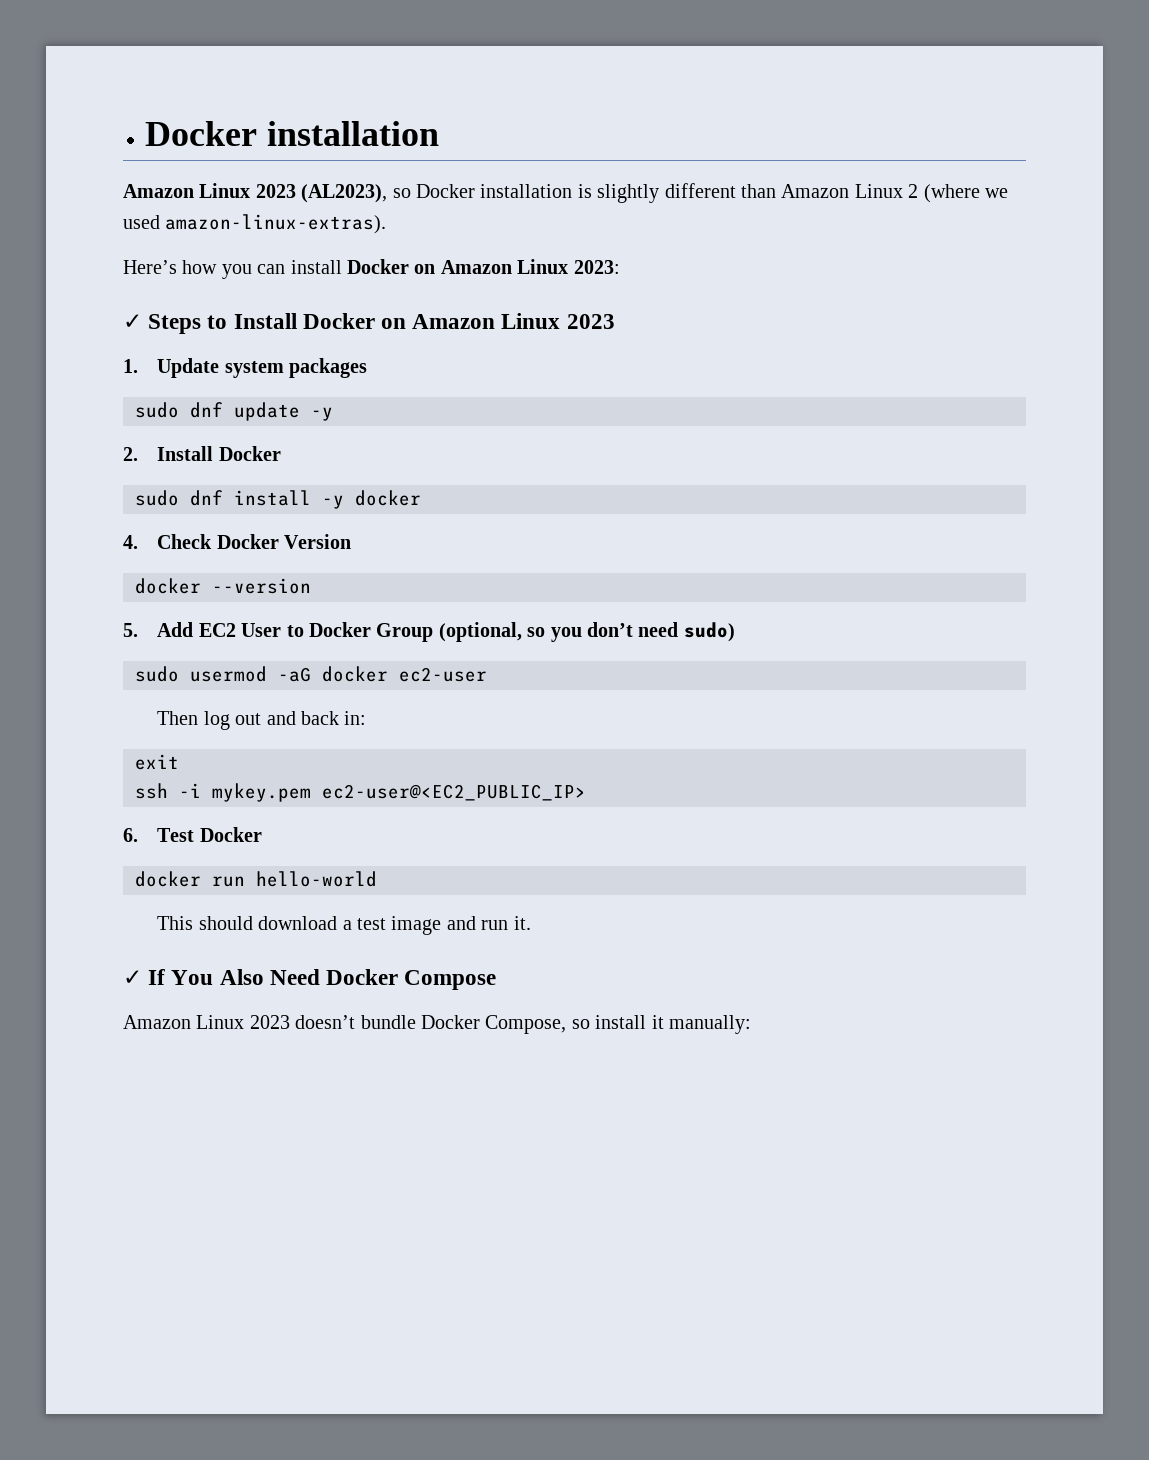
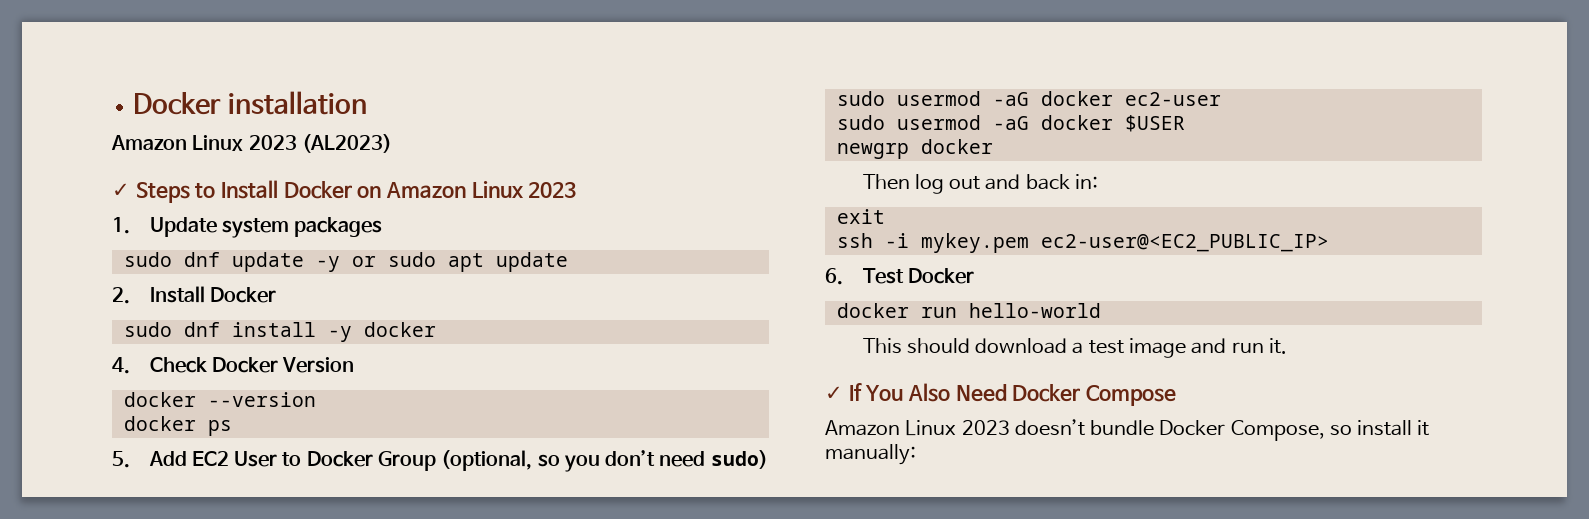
[301,183,1008,203] [123,214,387,234] [123,259,620,279] (AL2023), so Docker installation is slightly different than Amazon Linux 2 (where we used amazon-linux-extras). // Here’s how you can install Docker on Amazon Linux 2023: -> [301,134,392,153] (AL2023)
(333, 414) none -> [351,252,568,272] or sudo apt update
(311, 586) none -> [123,416,232,436] // docker ps
(487, 674) none -> [836,115,1185,132] [836,139,993,159] // sudo usermod -aG docker $USER // newgrp docker

